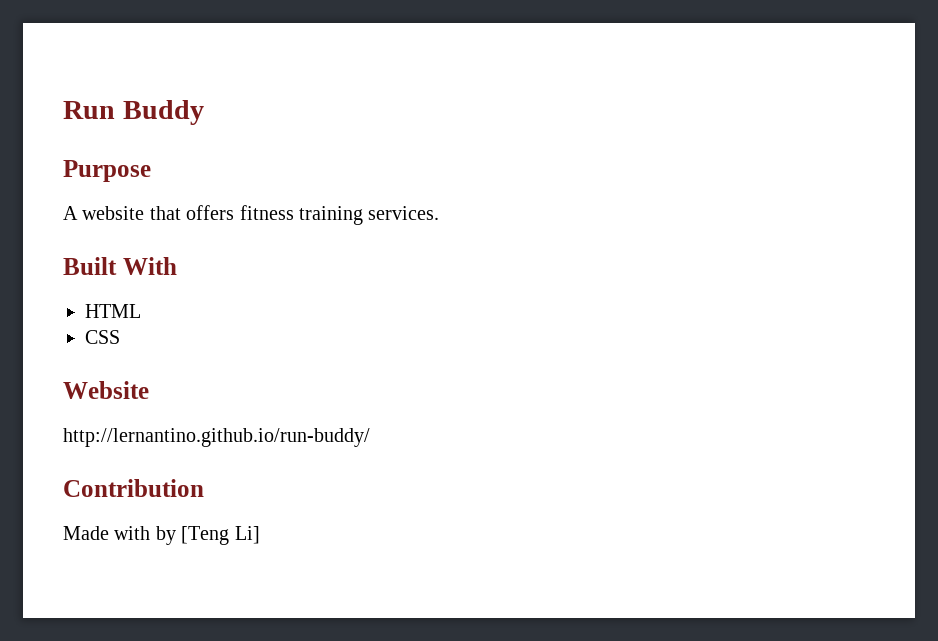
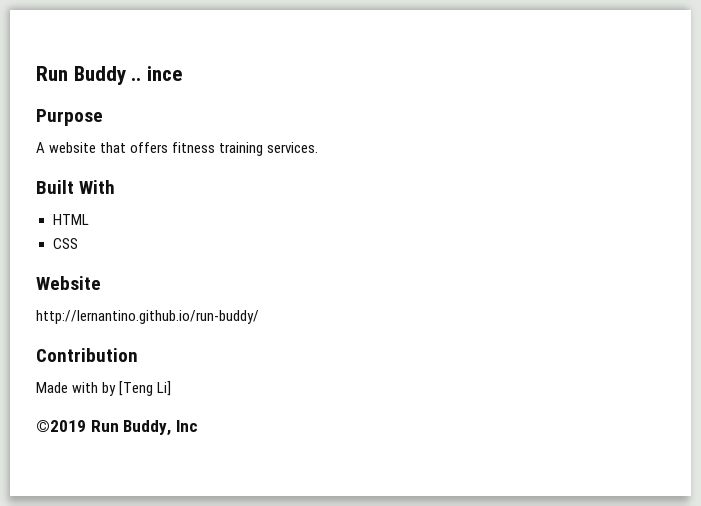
(204, 112) none -> [131,66,184,81] .. ince
(260, 535) none -> [36,420,198,436] // ©2019 Run Buddy, Inc

